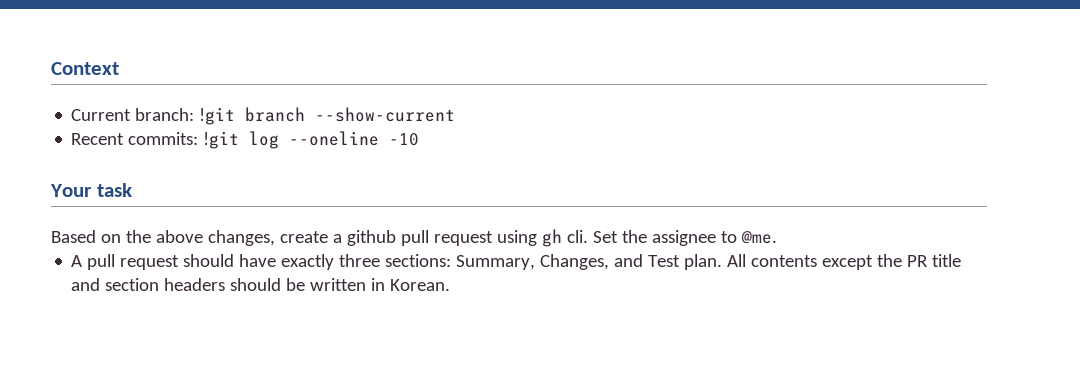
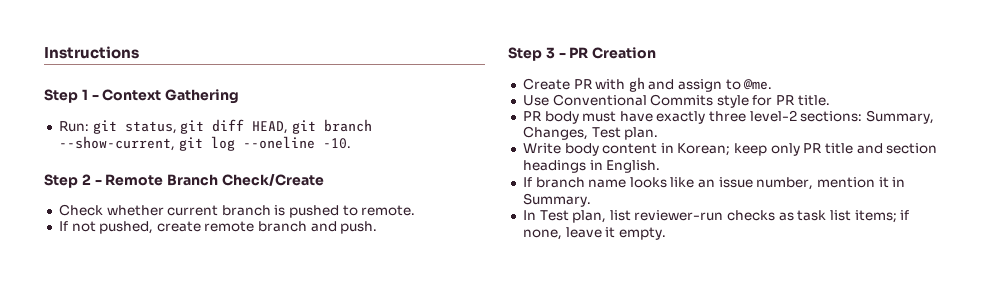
[51,62,119,75] [71,107,456,125] [71,131,420,149] [50,183,132,197] [51,229,777,247] [71,254,235,270] Context // Current branch: !git branch --show-current // Recent commits: !git log --oneline -10 // Your task // Based on the above changes, create a github pull request using gh cli. Set the assignee to @me. // A pull request should -> [44,46,139,59] [44,89,240,104] [58,119,372,134] [58,136,351,151] [44,174,324,188] [58,204,416,218] [58,221,378,234] [508,47,657,61] [522,77,773,92] [522,94,830,108] [522,111,617,124] Instructions // Step 1 - Context Gathering // Run: git status, git diff HEAD, git branch --show-current, git log --oneline -10. // Step 2 - Remote Branch Check/Create // Check whether current branch is pushed to remote. // If not pushed, create remote branch and push. // Step 3 - PR Creation // Create PR with gh and assign to @me. // Use Conventional Commits style for PR title. // PR body must
(381, 260) none -> [749,110,797,122] level-2
[614,254,644,267] and -> (588, 133) none
[727,254,962,270] [71,278,451,291] All contents except the PR title and section headers should be written in Korean. -> [522,143,938,156] [522,160,661,173] [522,177,906,190] [522,193,591,207] [522,210,910,223] [522,227,666,240] // Write body content in Korean; keep only PR title and section headings in English. // If branch name looks like an issue number, mention it in Summary. // In Test plan, list reviewer-run checks as task list items; if none, leave it empty.

